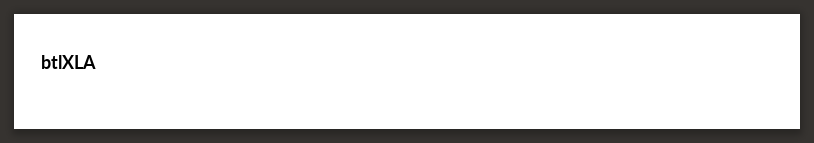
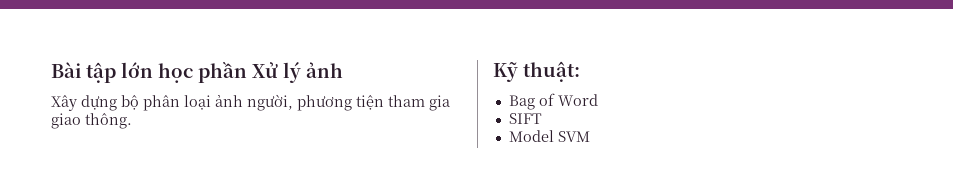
[41,55,96,69] btlXLA -> [51,61,343,83] [51,94,450,111] [51,113,132,129] [493,61,580,82] [508,93,598,110] [508,113,542,124] [508,130,590,142] Bài tập lớn học phần Xử lý ảnh // Xây dựng bộ phân loại ảnh người, phương tiện tham gia giao thông. // Kỹ thuật: // Bag of Word // SIFT // Model SVM

